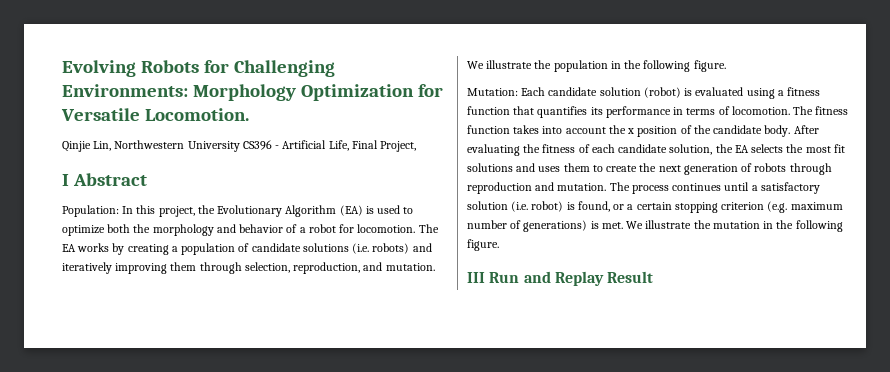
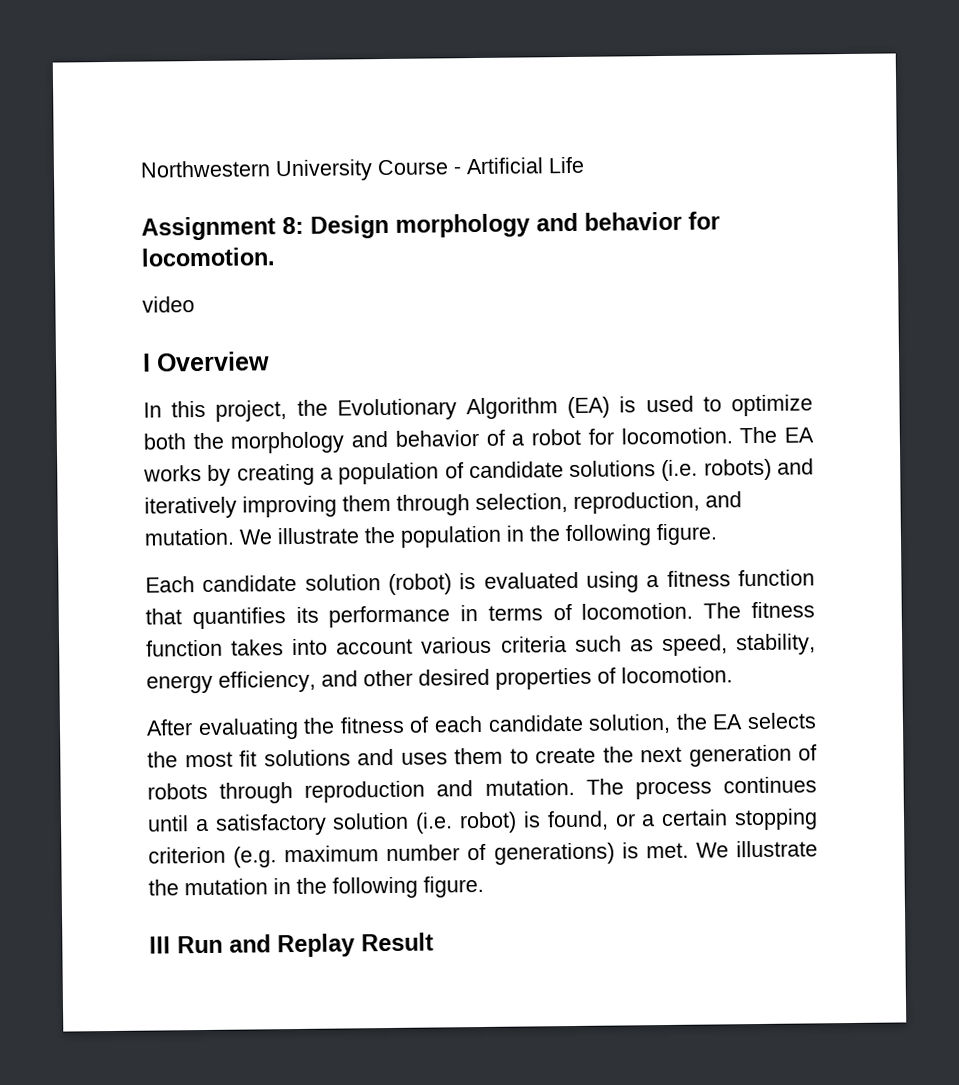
[62,60,335,77] [62,84,443,101] [61,108,249,121] [62,141,112,152] Evolving Robots for Challenging Environments: Morphology Optimization for Versatile Locomotion. // Qinjie Lin, -> (140, 169) none
[242,140,272,150] CS396 -> [377,159,449,176] Course
[328,140,417,152] Life, Final Project, -> [548,156,585,174] [141,211,720,241] [141,247,275,267] [142,296,195,313] Life // Assignment 8: Design morphology and behavior for locomotion. // video
[72,173,147,186] [62,205,119,217] Abstract // Population: -> [156,351,270,372] Overview //
[467,88,518,96] Mutation: -> (718, 534) none
[608,125,791,137] the x position of the candidate body. -> [421,633,816,657] [146,666,733,694] various criteria such as speed, stability, energy efficiency, and other desired properties of locomotion. //

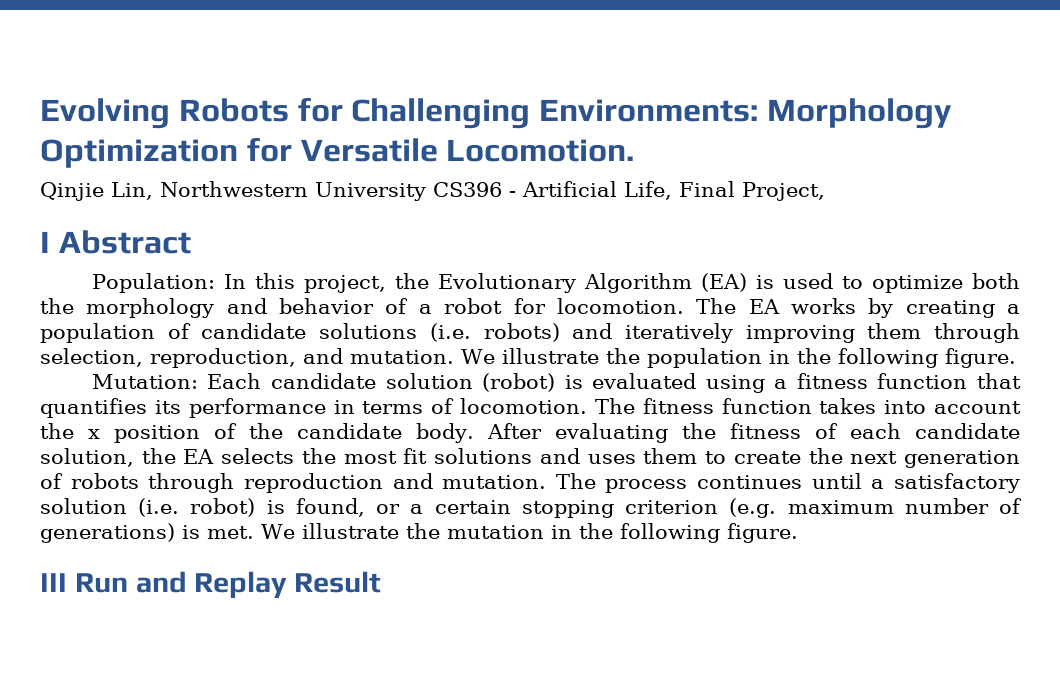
(140, 169) none -> [40,97,952,129] [40,137,635,168] [40,182,153,201] Evolving Robots for Challenging Environments: Morphology Optimization for Versatile Locomotion. // Qinjie Lin,
[377,159,449,176] Course -> [433,182,502,197] CS396
[548,156,585,174] [141,211,720,241] [141,247,275,267] [142,296,195,313] Life // Assignment 8: Design morphology and behavior for locomotion. // video -> [624,181,825,201] Life, Final Project,
[156,351,270,372] Overview // -> [58,230,191,254] [91,273,215,293] Abstract // Population:
(718, 534) none -> [91,374,198,389] Mutation:
[421,633,816,657] [146,666,733,694] various criteria such as speed, stability, energy efficiency, and other desired properties of locomotion. // -> [40,423,475,443] the x position of the candidate body.

